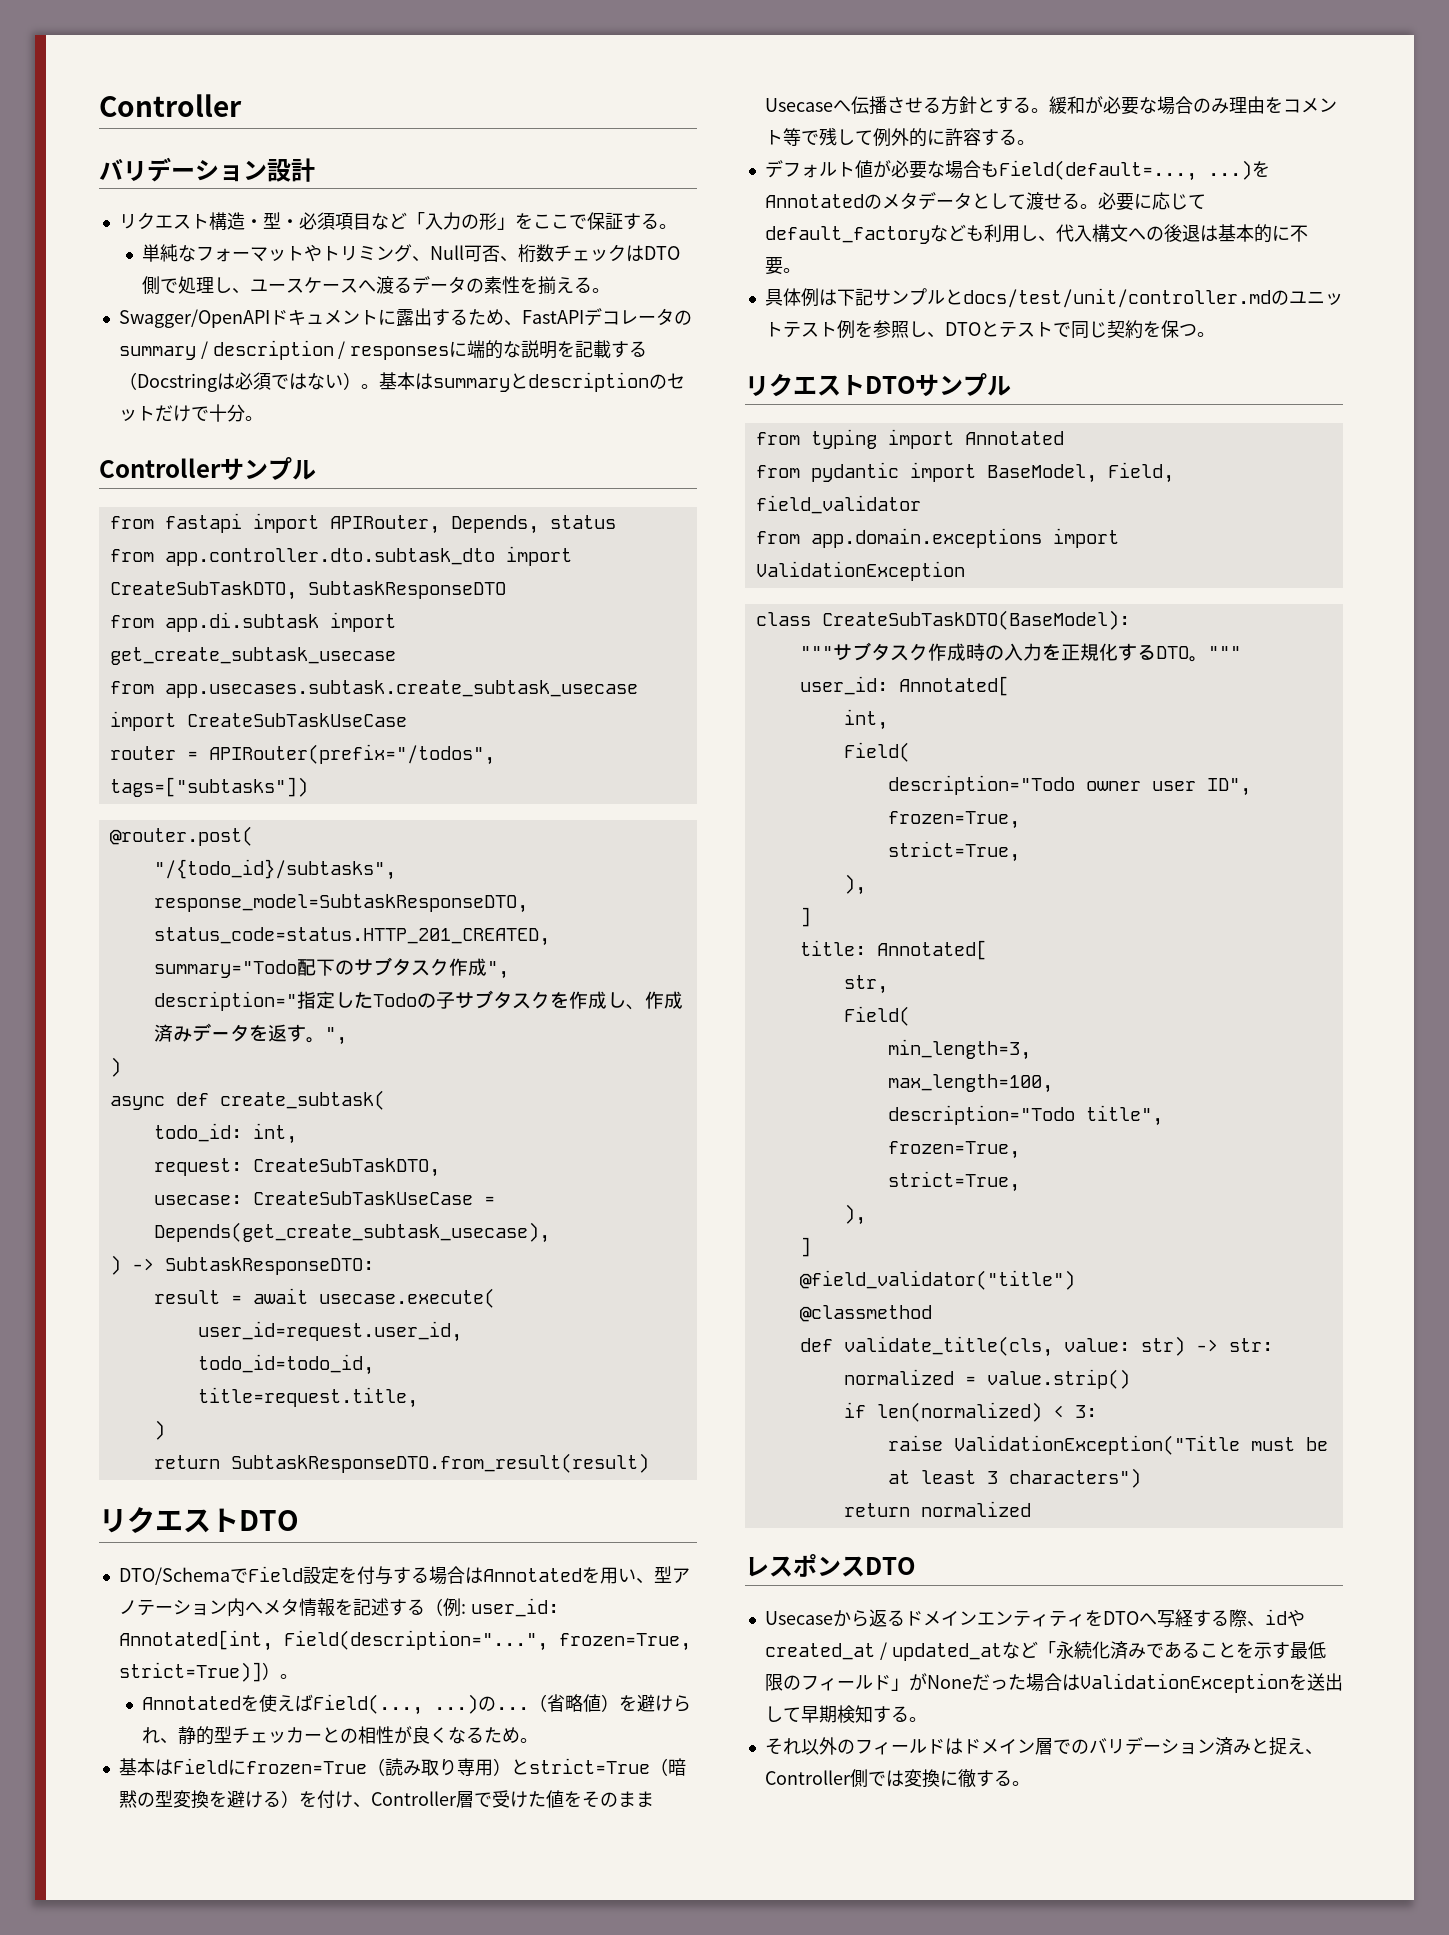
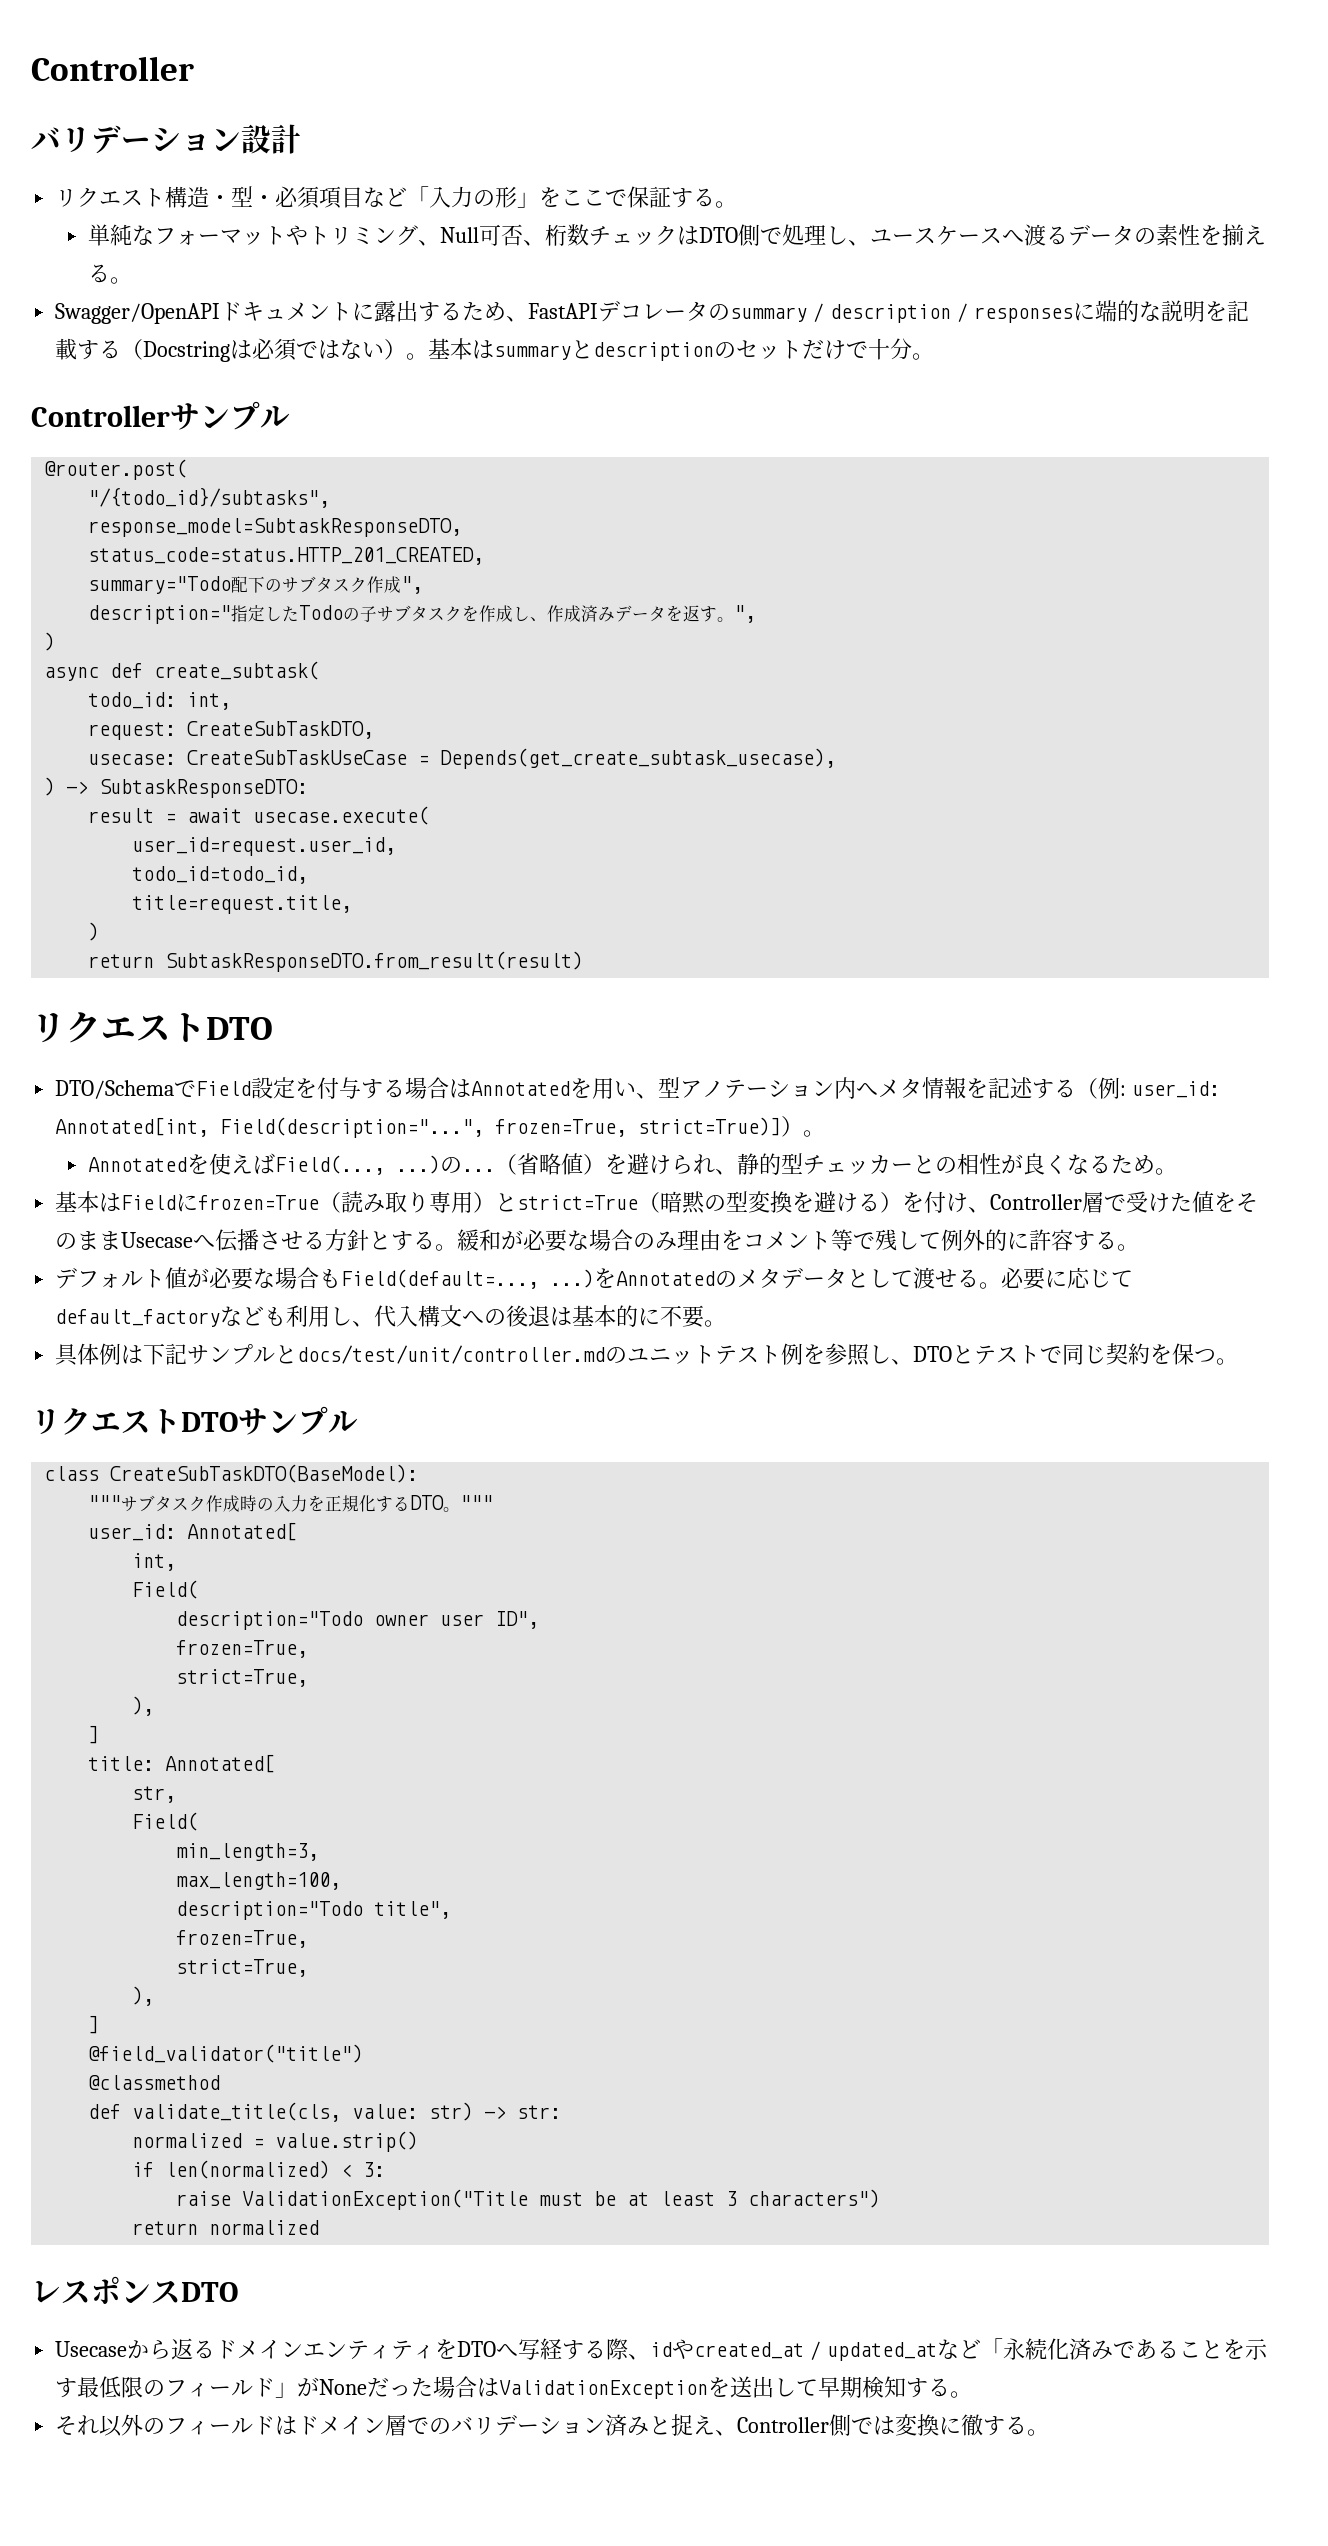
[109,513,616,534] [109,546,572,566] [109,581,506,600] [109,612,396,632] [109,647,396,665] [109,680,638,698] [109,711,407,731] [109,744,495,765] [109,777,308,797] // from fastapi import APIRouter, Depends, status // from app.controller.dto.subtask_dto import CreateSubTaskDTO, SubtaskResponseDTO // from app.di.subtask import get_create_subtask_usecase // from app.usecases.subtask.create_subtask_usecase import CreateSubTaskUseCase // router = APIRouter(prefix="/todos", tags=["subtasks"]) -> (290, 417) none
[755,429,1064,449] [755,462,1174,483] [755,495,921,514] [755,528,1119,548] [755,561,965,581] // from typing import Annotated // from pydantic import BaseModel, Field, field_validator // from app.domain.exceptions import ValidationException -> (358, 1422) none

